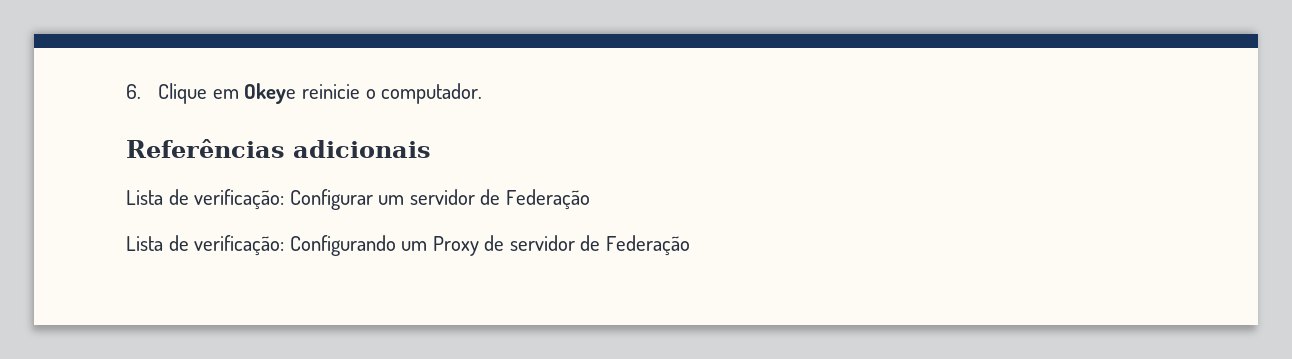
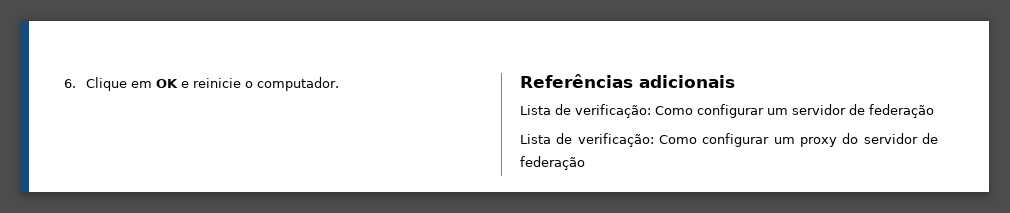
[244,83,297,104] Okeye -> [156,79,190,88] OK e
[289,189,373,210] Configurar -> [655,104,764,118] Como configurar
[505,189,590,210] [126,235,690,256] Federação // Lista de verificação: Configurando um Proxy de servidor de Federação -> [869,104,934,118] [520,133,938,147] [520,156,585,170] federação // Lista de verificação: Como configurar um proxy do servidor de federação

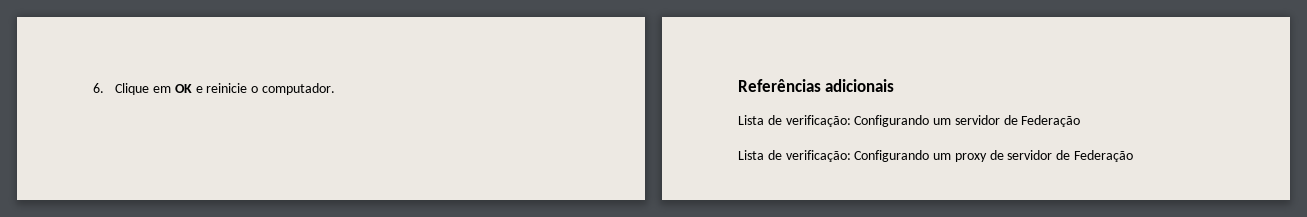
[655,104,764,118] Como configurar -> [854,115,930,127] Configurando
[869,104,934,118] [520,133,770,147] federação // Lista de verificação: Como configurar -> [1021,115,1081,127] [738,150,930,162] Federação // Lista de verificação: Configurando
[842,133,938,144] [520,156,585,170] do servidor de federação -> [989,150,1134,162] de servidor de Federação

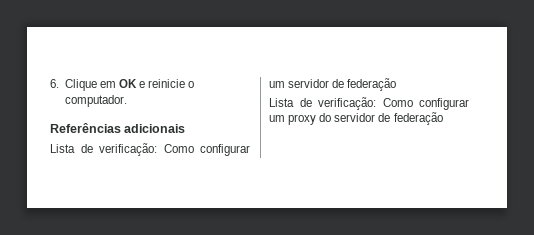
[854,115,930,127] Configurando -> [163,144,250,156] Como configurar
[1021,115,1081,127] [738,150,930,162] Federação // Lista de verificação: Configurando -> [347,78,397,91] [269,97,469,110] federação // Lista de verificação: Como configurar
[989,150,1134,162] de servidor de Federação -> [319,112,443,125] do servidor de federação

